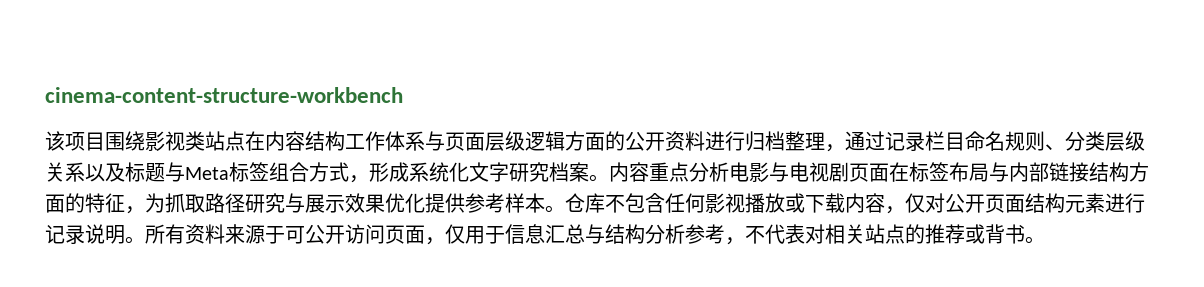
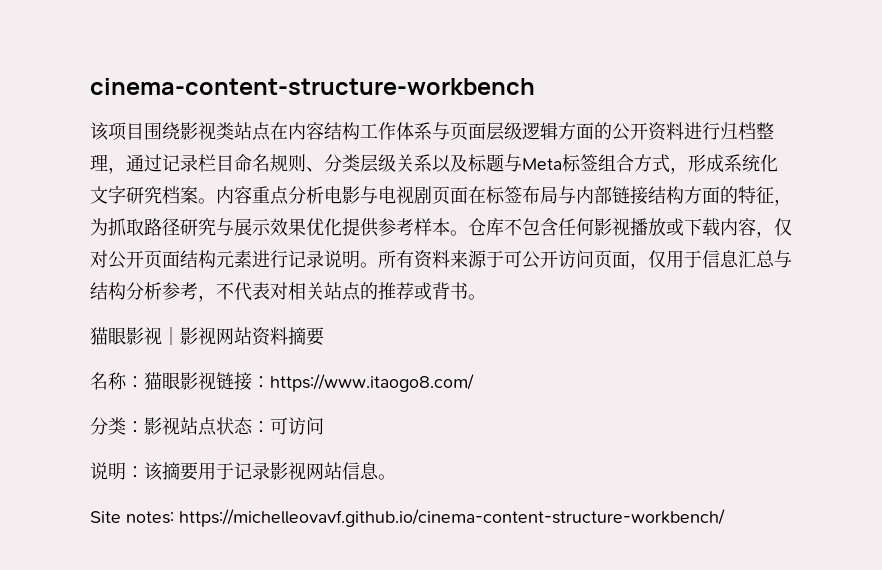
(1045, 240) none -> [90,327,324,346] [90,372,474,392] [90,417,324,436] [90,462,396,481] [90,509,725,527] // 猫眼影视｜影视网站资料摘要 // 名称：猫眼影视链接：https://www.itaogo8.com/ // 分类：影视站点状态：可访问 // 说明：该摘要用于记录影视网站信息。 // Site notes: https://michelleovavf.github.io/cinema-content-structure-workbench/

